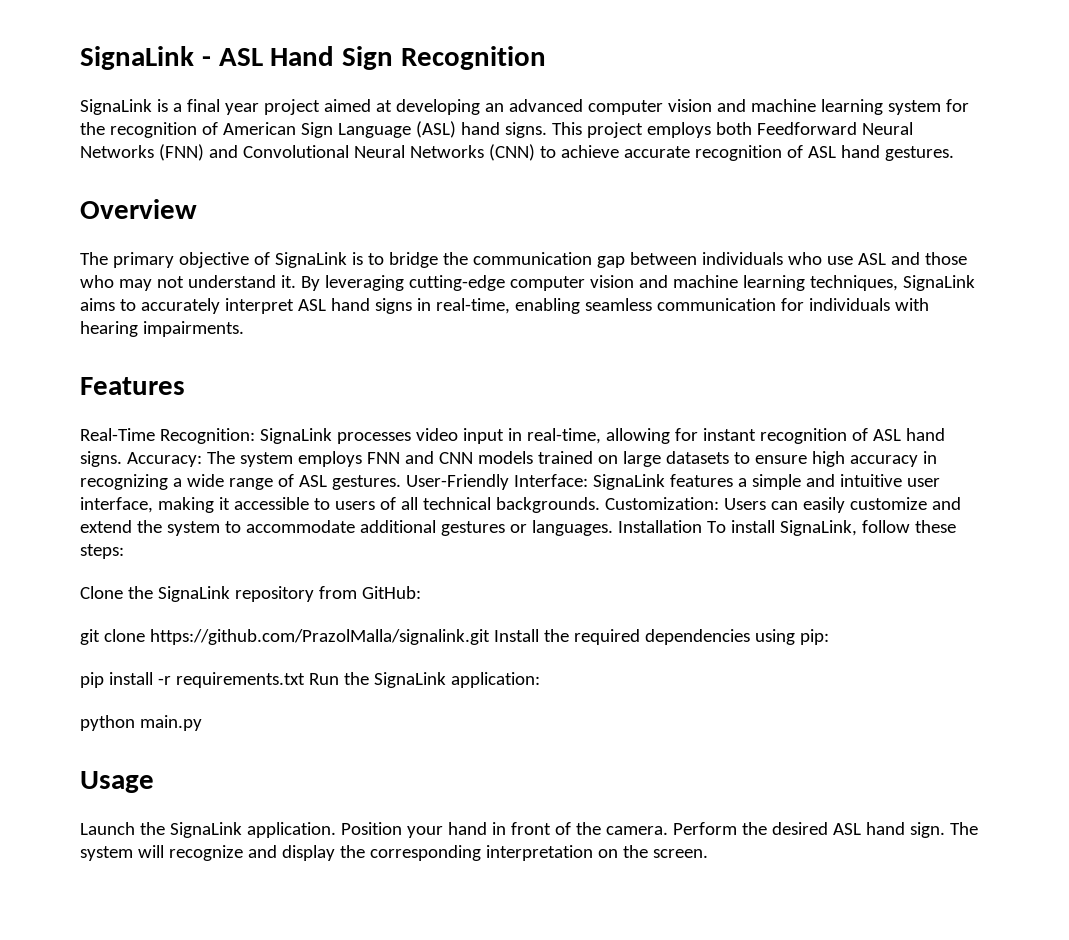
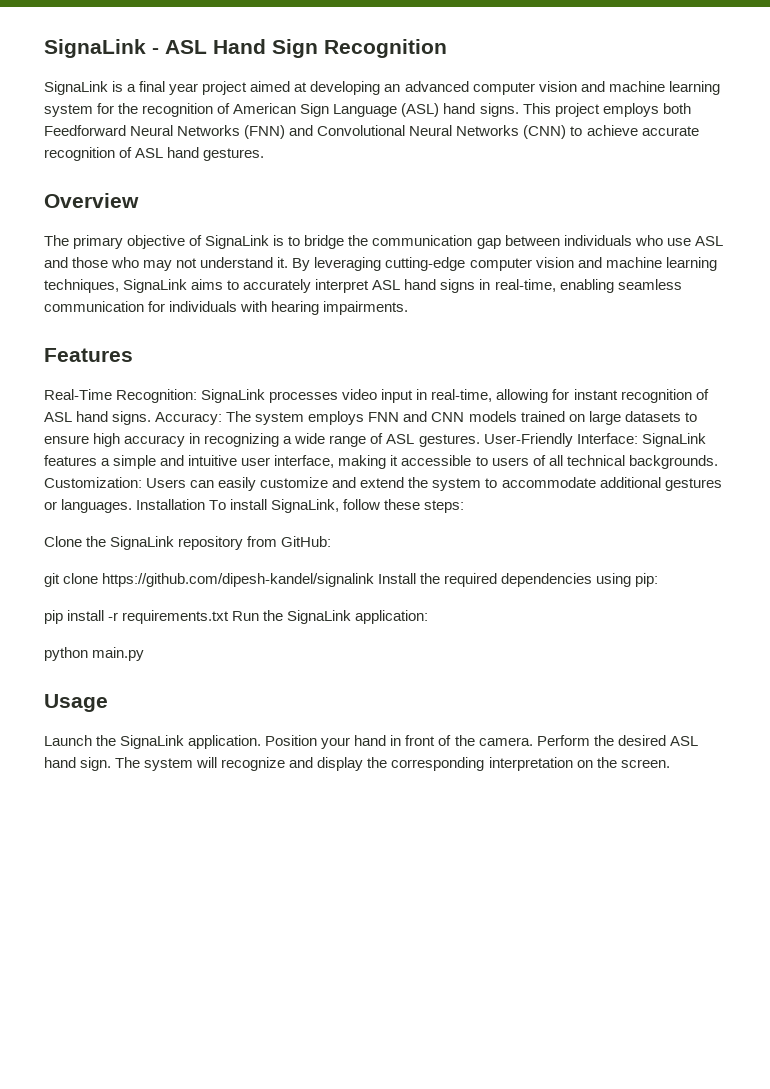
[149,629,490,645] https://github.com/PrazolMalla/signalink.git -> [102,573,375,587] https://github.com/dipesh-kandel/signalink

